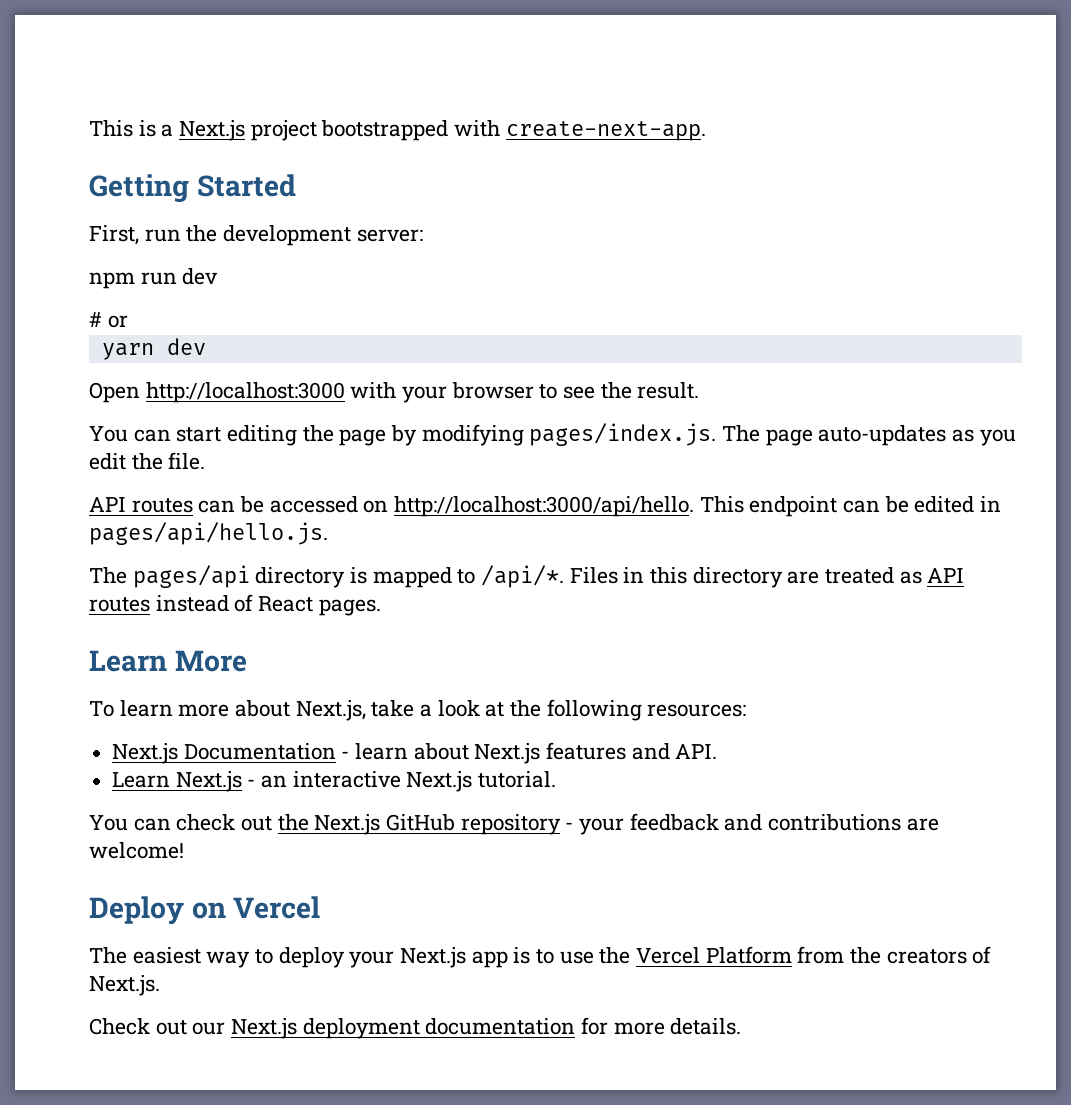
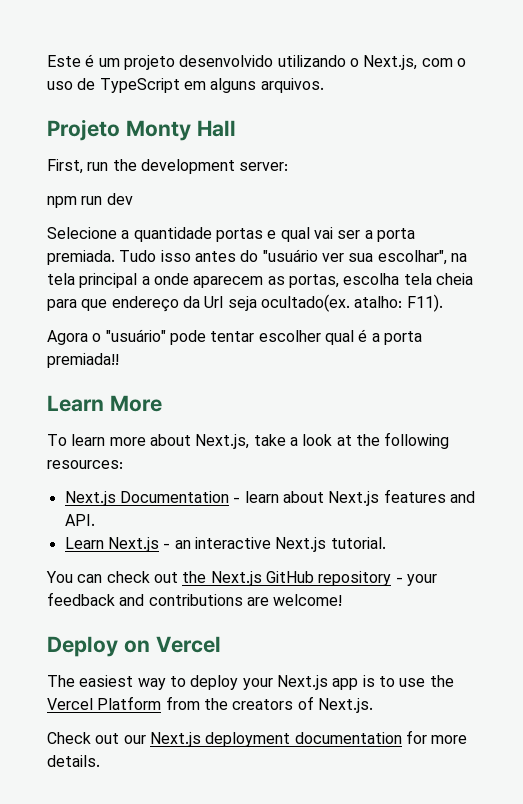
[89,120,706,141] [89,174,296,203] This is a Next.js project bootstrapped with create-next-app. // Getting Started -> [47,54,466,70] [47,78,324,93] [47,119,236,141] Este é um projeto desenvolvido utilizando o Next.js, com o uso de TypeScript em alguns arquivos. // Projeto Monty Hall
[89,312,128,328] [101,338,206,360] [89,382,700,403] [89,423,1016,446] [89,452,206,470] [89,496,1002,517] [89,522,328,545] [89,565,965,588] [89,594,381,616] # or // yarn dev // Open http://localhost:3000 with your browser to see the result. // You can start editing the page by modifying pages/index.js. The page auto-updates as you edit the file. // API routes can be accessed on http://localhost:3000/api/hello. This endpoint can be edited in pages/api/hello.js. // The pages/api directory is mapped to /api/*. Files in this directory are treated as API routes instead of React pages. -> [47,227,415,242] [47,249,467,265] [47,273,473,288] [47,294,443,312] [47,329,422,345] [47,353,119,368] Selecione a quantidade portas e qual vai ser a porta premiada. Tudo isso antes do "usuário ver sua escolhar", na tela principal a onde aparecem as portas, escolha tela cheia para que endereço da Url seja ocultado(ex. atalho: F11). // Agora o "usuário" pode tentar escolher qual é a porta premiada!!

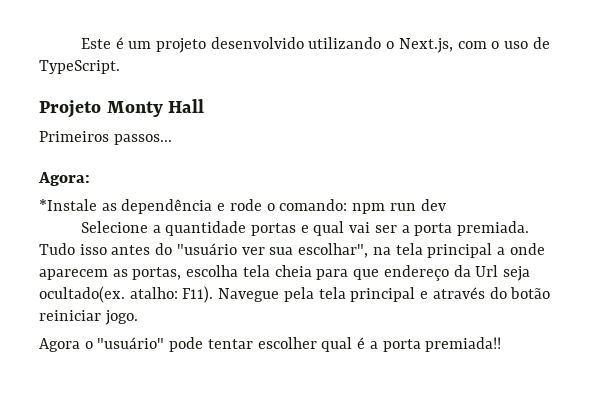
[99,78,324,93] TypeScript em alguns arquivos. -> [39,60,120,74] TypeScript.
[47,159,289,174] First, run the development server: // -> [39,131,172,145] [38,172,90,186] [39,199,348,214] Primeiros passos... // Agora: // *Instale as dependência e rode o comando:
(443, 303) none -> [218,287,551,302] [39,310,138,325] Navegue pela tela principal e através do botão reiniciar jogo.
[47,395,162,412] [47,432,450,449] [47,460,123,469] [64,489,475,506] [64,514,95,526] [64,537,386,552] [46,571,437,586] [47,592,343,606] [47,636,221,657] [47,675,454,690] [47,696,373,713] [47,730,468,747] [47,755,100,767] // Learn More // To learn more about Next.js, take a look at the following resources: // Next.js Documentation - learn about Next.js features and API. // Learn Next.js - an interactive Next.js tutorial. // You can check out the Next.js GitHub repository - your feedback and contributions are welcome! // Deploy on Vercel // The easiest way to deploy your Next.js app is to use the Vercel Platform from the creators of Next.js. // Check out our Next.js deployment documentation for more details. -> (502, 344) none

